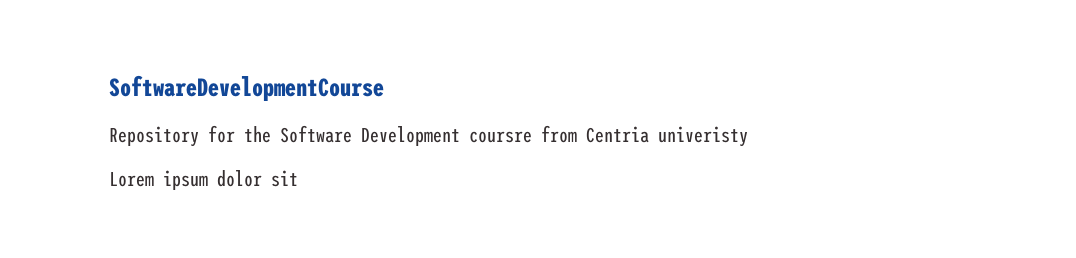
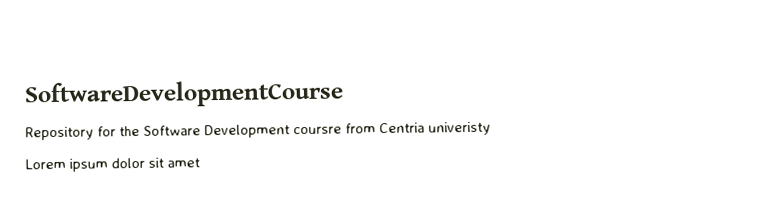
(298, 178) none -> [167,158,200,168] amet

